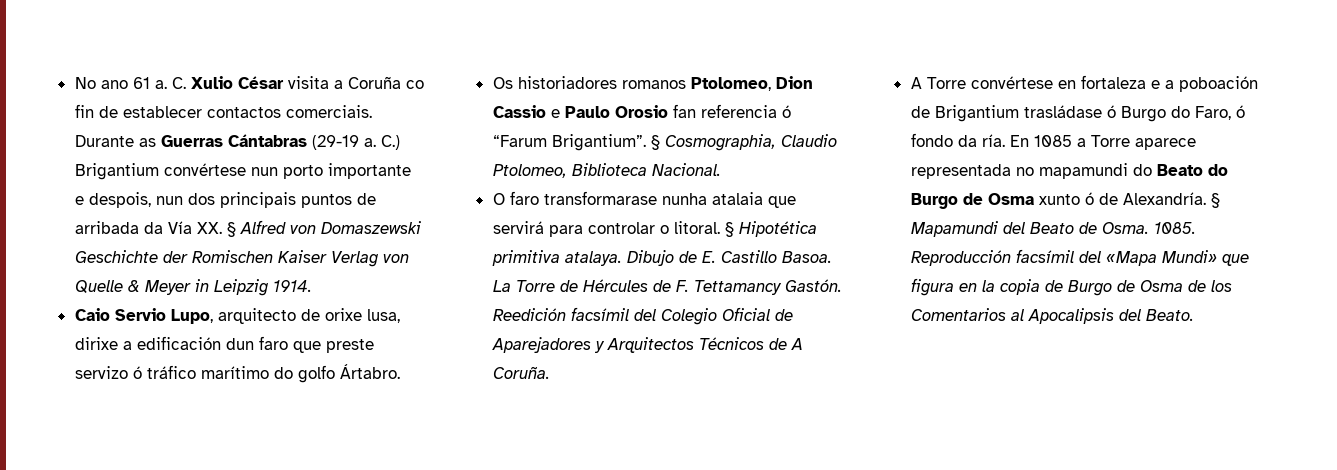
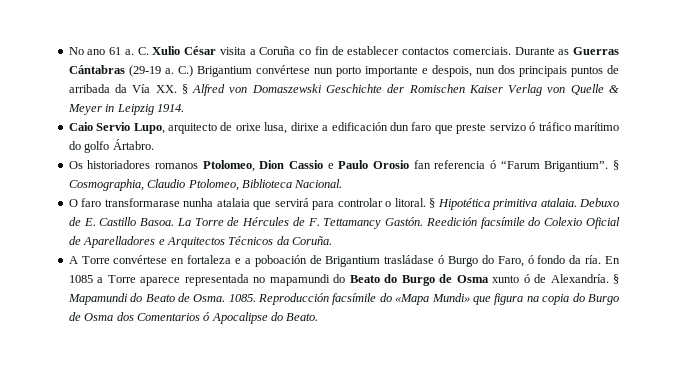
[564,250,674,266] atalaya. Dibujo -> [540,198,619,207] atalaia. Debuxo
[570,307,793,325] [491,337,803,353] facsímil del Colegio Oficial de Aparejadores y Arquitectos Técnicos de A -> [480,217,620,229] [68,236,289,248] facsímile do Colexio Oficial de Aparelladores e Arquitectos Técnicos da
[1002,222,1025,234] del -> [130,293,143,302] do
[1015,249,1101,263] facsímil del -> [332,293,392,305] facsímile do
[958,279,1232,296] [910,308,1141,324] en la copia de Burgo de Osma de los Comentarios al Apocalipsis del -> [526,293,619,305] [68,312,283,324] na copia do Burgo de Osma dos Comentarios ó Apocalipse do

